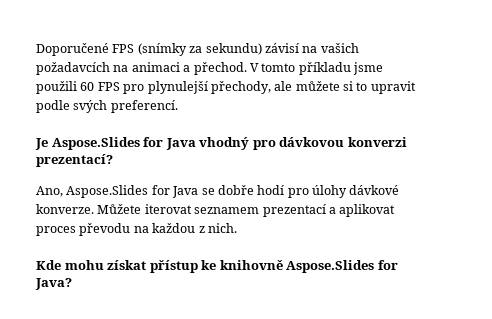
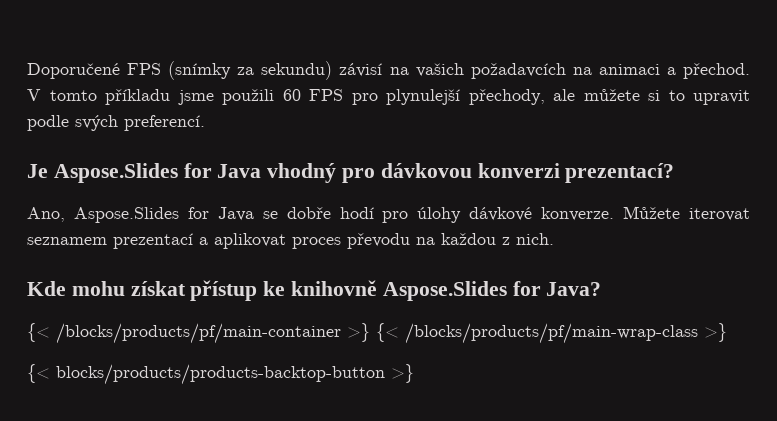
(72, 284) none -> [27,323,727,344] [27,364,414,385] // {< /blocks/products/pf/main-container >} {< /blocks/products/pf/main-wrap-class >} // {< blocks/products/products-backtop-button >}

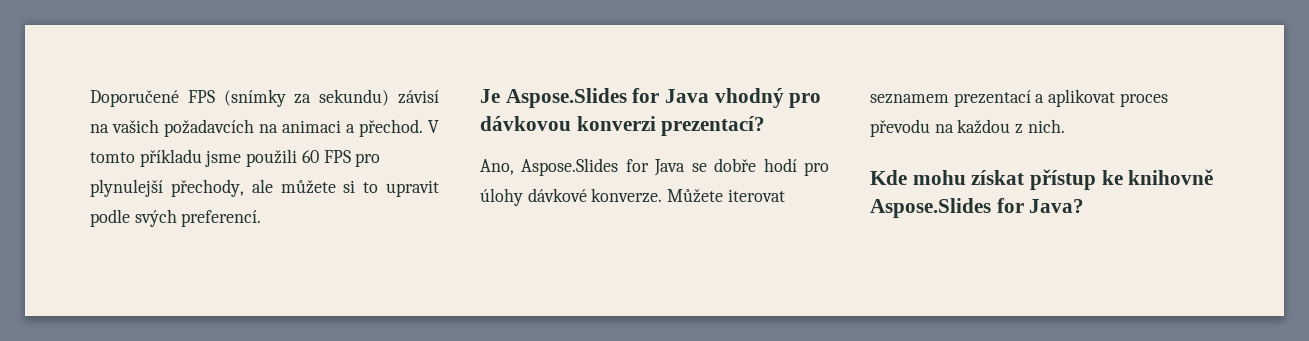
[27,323,727,344] [27,364,414,385] // {< /blocks/products/pf/main-container >} {< /blocks/products/pf/main-wrap-class >} // {< blocks/products/products-backtop-button >} -> (1085, 206) none

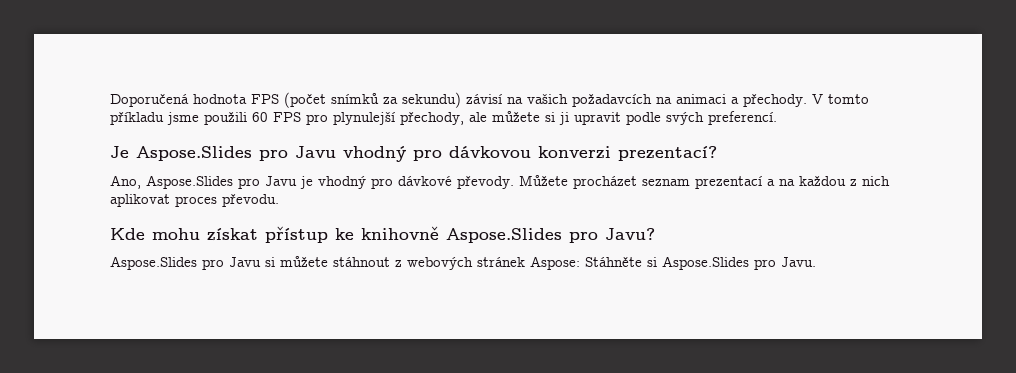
[90,89,286,107] Doporučené FPS (snímky -> [110,92,379,108] Doporučená hodnota FPS (počet snímků
[359,119,423,137] přechod. -> [743,94,807,107] přechody.
[363,182,379,193] to -> [559,112,569,125] ji
[632,88,710,103] for Java -> [259,146,336,161] pro Javu
[625,158,830,176] [480,188,785,206] [870,89,1168,107] [870,119,1065,137] for Java se dobře hodí pro úlohy dávkové konverze. Můžete iterovat seznamem prezentací a aplikovat proces převodu na každou z nich. -> [238,175,890,189] [110,194,279,207] pro Javu je vhodný pro dávkové převody. Můžete procházet seznam prezentací a na každou z nich aplikovat proces převodu.
[996,198,1085,213] for Java? -> [569,228,655,243] [110,256,816,270] pro Javu? // Aspose.Slides pro Javu si můžete stáhnout z webových stránek Aspose: Stáhněte si Aspose.Slides pro Javu.

